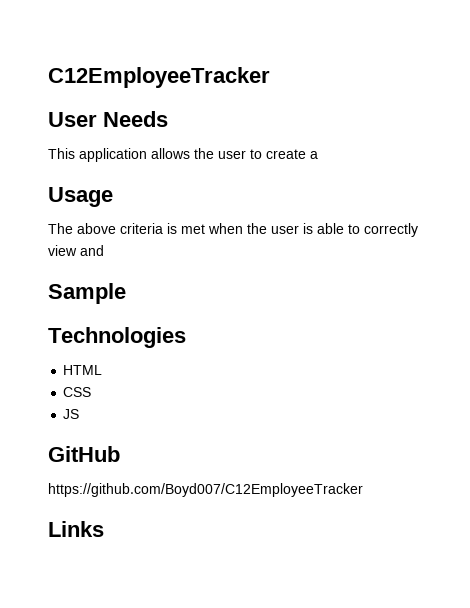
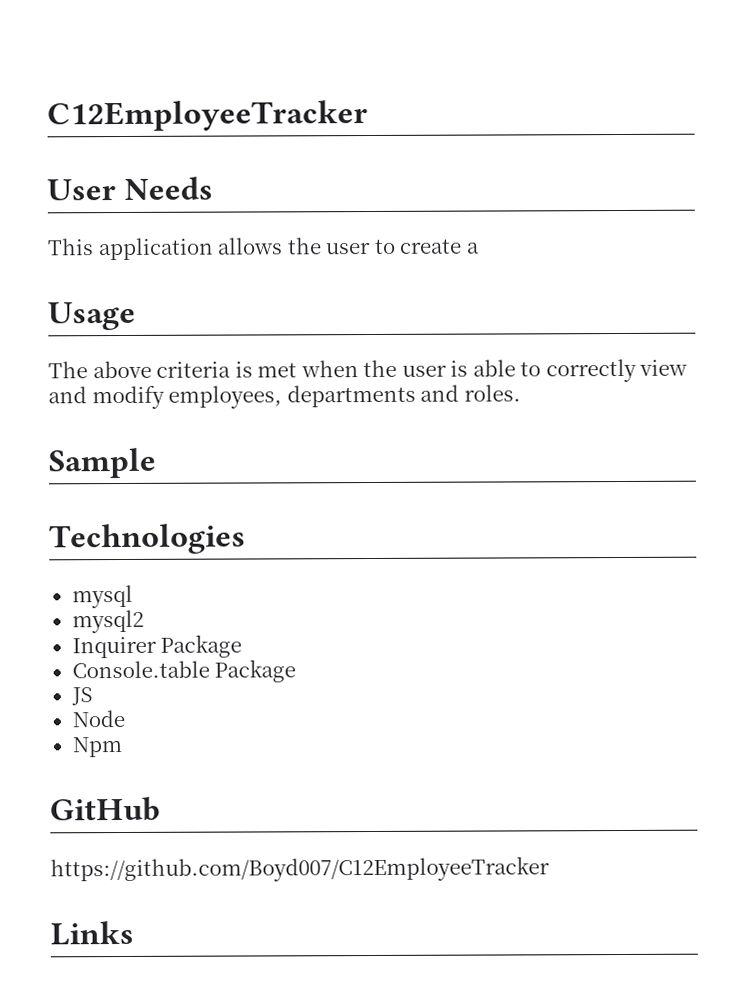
[48,283,126,304] [48,327,186,348] [63,365,103,375] [63,387,92,397] // Sample // Technologies // HTML // CSS -> [91,384,521,410] [48,447,156,479] [49,523,246,555] [71,584,133,609] [71,609,144,634] [71,634,243,659] [71,659,297,683] modify employees, departments and roles. // Sample // Technologies // mysql // mysql2 // Inquirer Package // Console.table Package
(80, 414) none -> [71,709,125,728] [71,737,123,758] // Node // Npm

